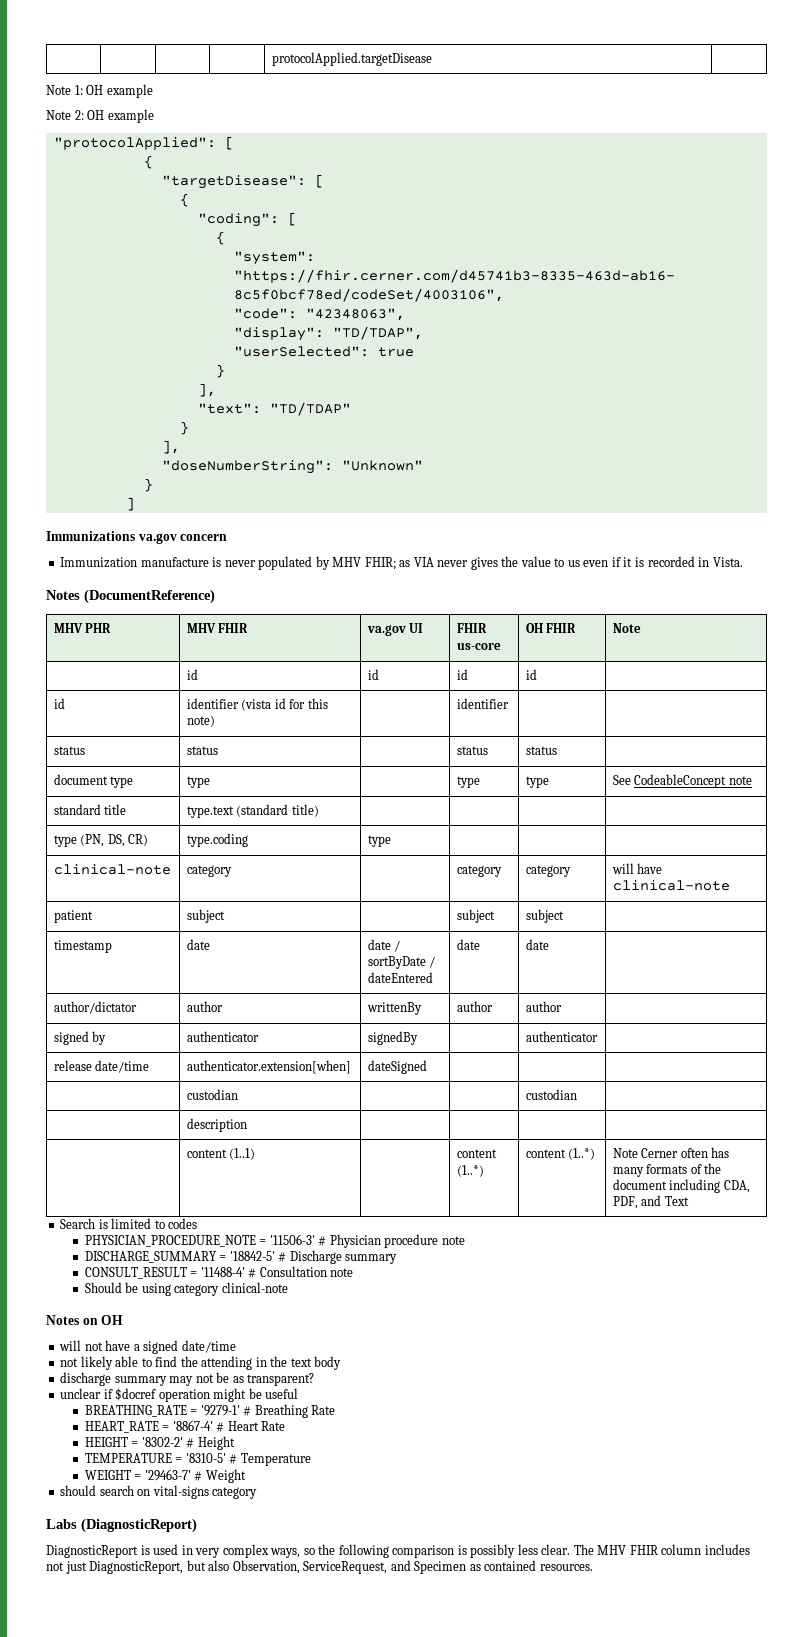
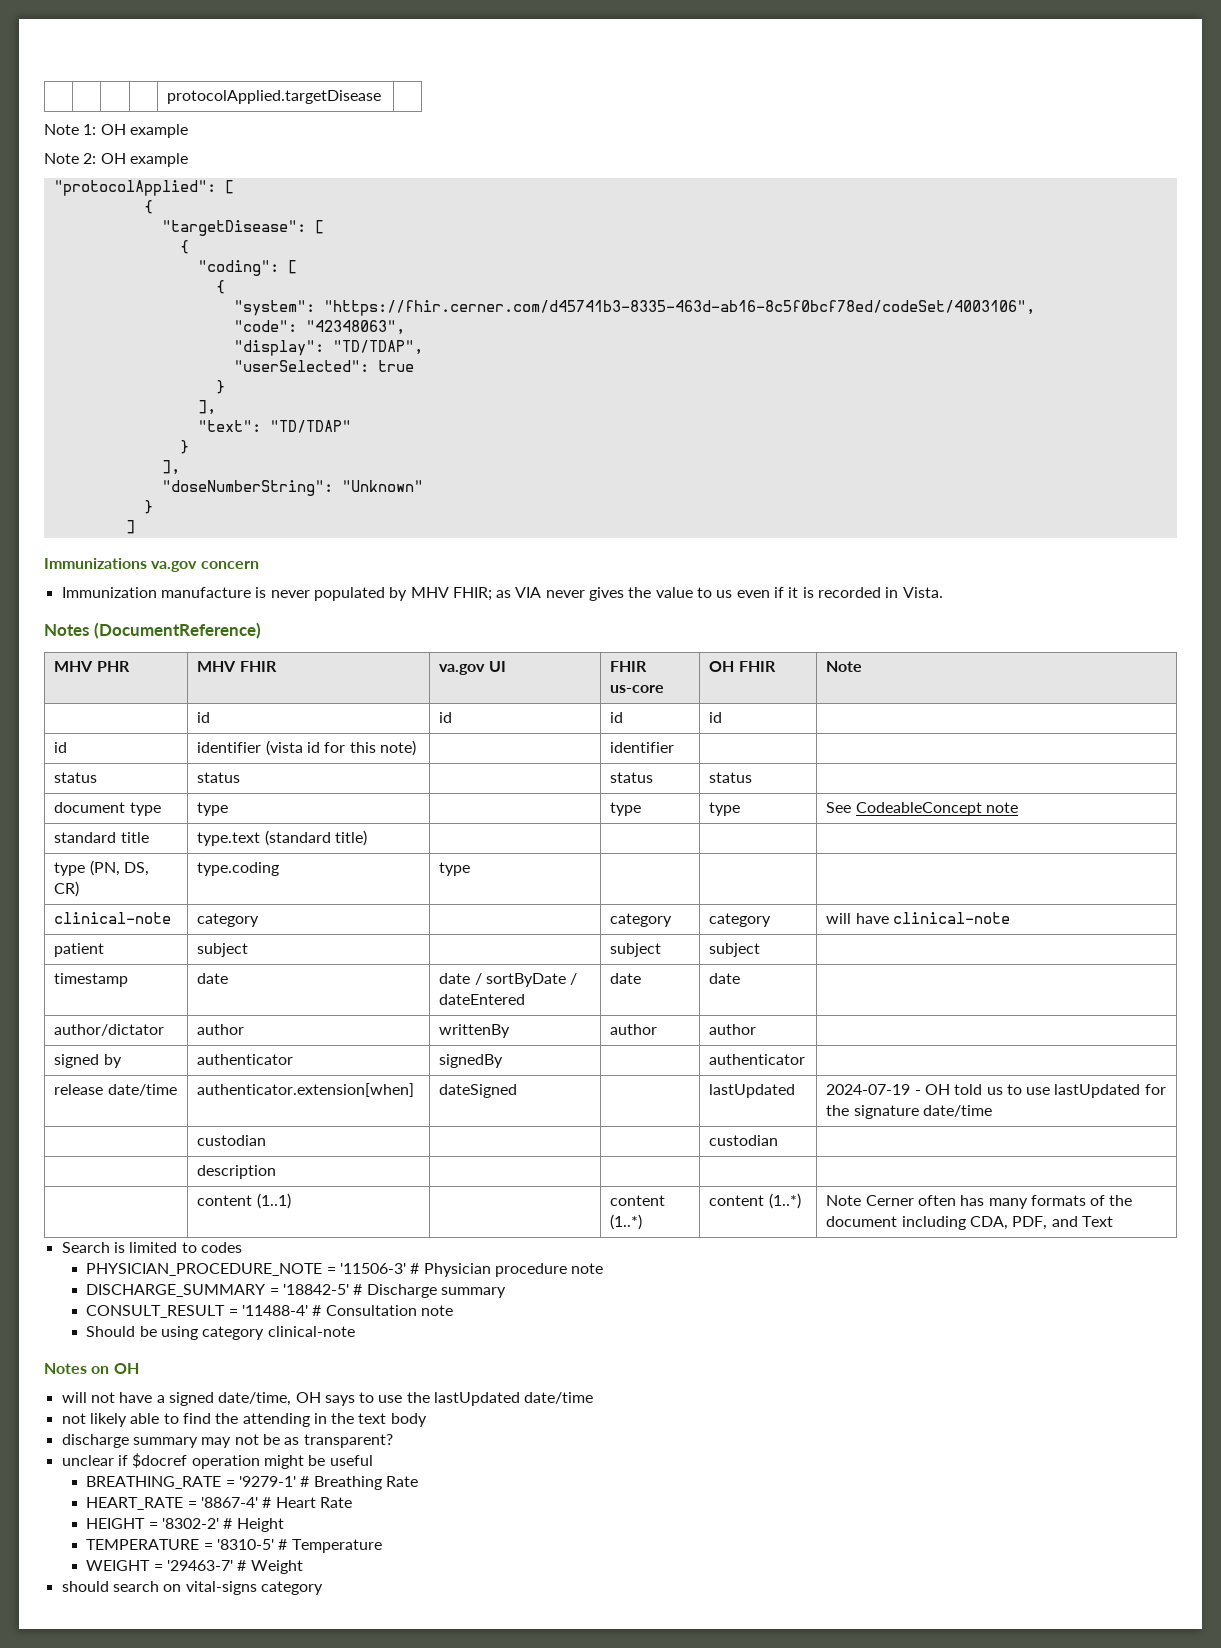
(427, 1067) | -> [709,1084,796,1098] [826,1084,1166,1098] [826,1105,992,1119] lastUpdated | 2024-07-19 - OH told us to use lastUpdated for the signature date/time
(179, 1347) none -> [218,1392,521,1406] date/time, OH says to use the lastUpdated
[46,1518,197,1533] [46,1544,750,1558] [46,1560,593,1574] // Labs (DiagnosticReport) // DiagnosticReport is used in very complex ways, so the following comparison is possibly less clear. The MHV FHIR column includes not just DiagnosticReport, but also Observation, ServiceRequest, and Specimen as contained resources. -> (323, 1588) none

